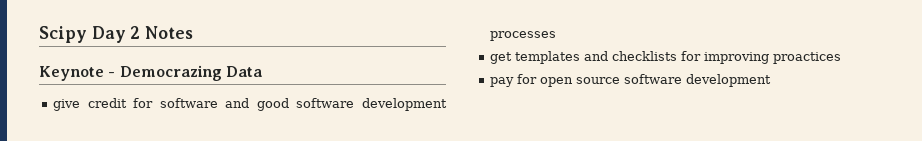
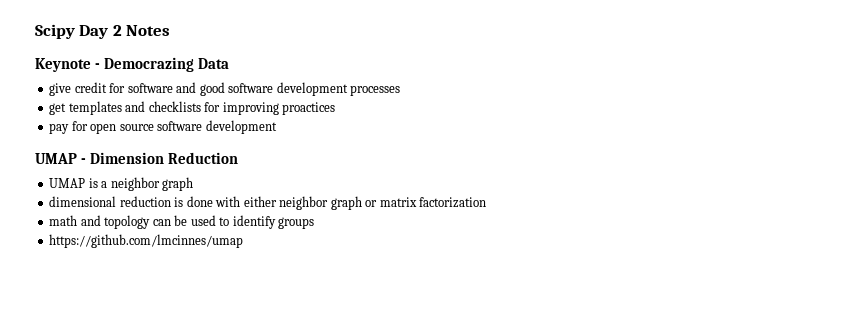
(772, 80) none -> [35,152,239,164] [49,177,194,191] [49,196,487,210] [49,215,315,229] [49,234,244,248] // UMAP - Dimension Reduction // UMAP is a neighbor graph // dimensional reduction is done with either neighbor graph or matrix factorization // math and topology can be used to identify groups // https://github.com/lmcinnes/umap

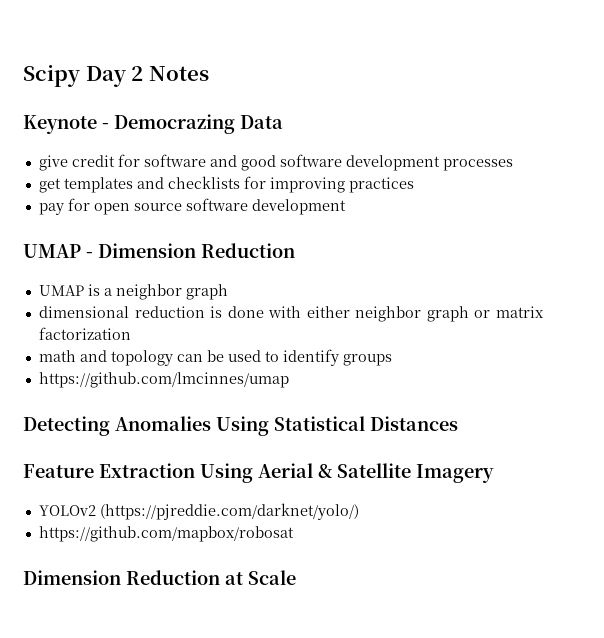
[282,102,336,115] proactices -> [348,177,414,193] practices
(244, 241) none -> [23,416,458,436] [23,463,494,483] [38,503,359,520] [38,526,294,542] [23,570,296,585] // Detecting Anomalies Using Statistical Distances // Feature Extraction Using Aerial & Satellite Imagery // YOLOv2 (https://pjreddie.com/darknet/yolo/) // https://github.com/mapbox/robosat // Dimension Reduction at Scale

